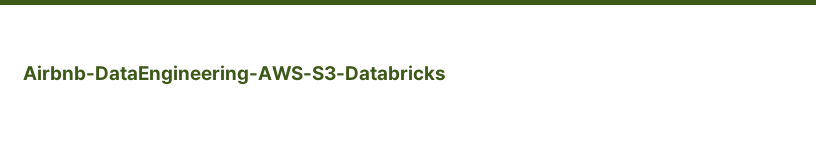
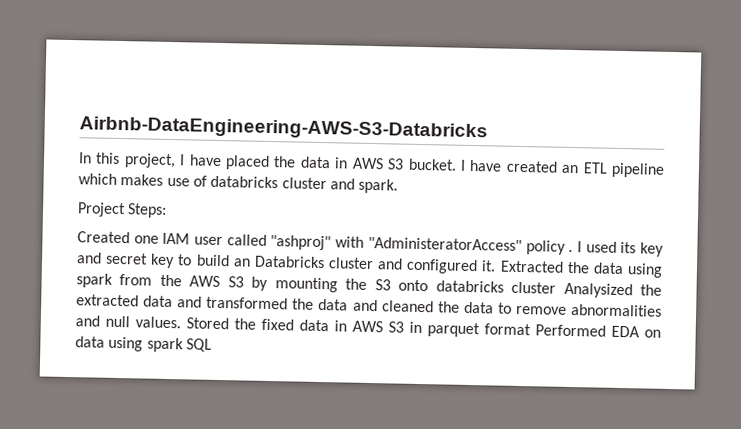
(446, 75) none -> [78,152,666,178] [78,173,399,194] [77,202,168,218] [77,231,664,257] [76,252,664,278] [76,273,662,299] [76,294,662,317] [75,315,661,338] [75,336,212,353] // In this project, I have placed the data in AWS S3 bucket. I have created an ETL pipeline which makes use of databricks cluster and spark. // Project Steps: // Created one IAM user called "ashproj" with "AdministeratorAccess" policy . I used its key and secret key to build an Databricks cluster and configured it. Extracted the data using spark from the AWS S3 by mounting the S3 onto databricks cluster Analysized the extracted data and transformed the data and cleaned the data to remove abnormalities and null values. Stored the fixed data in AWS S3 in parquet format Performed EDA on data using spark SQL

